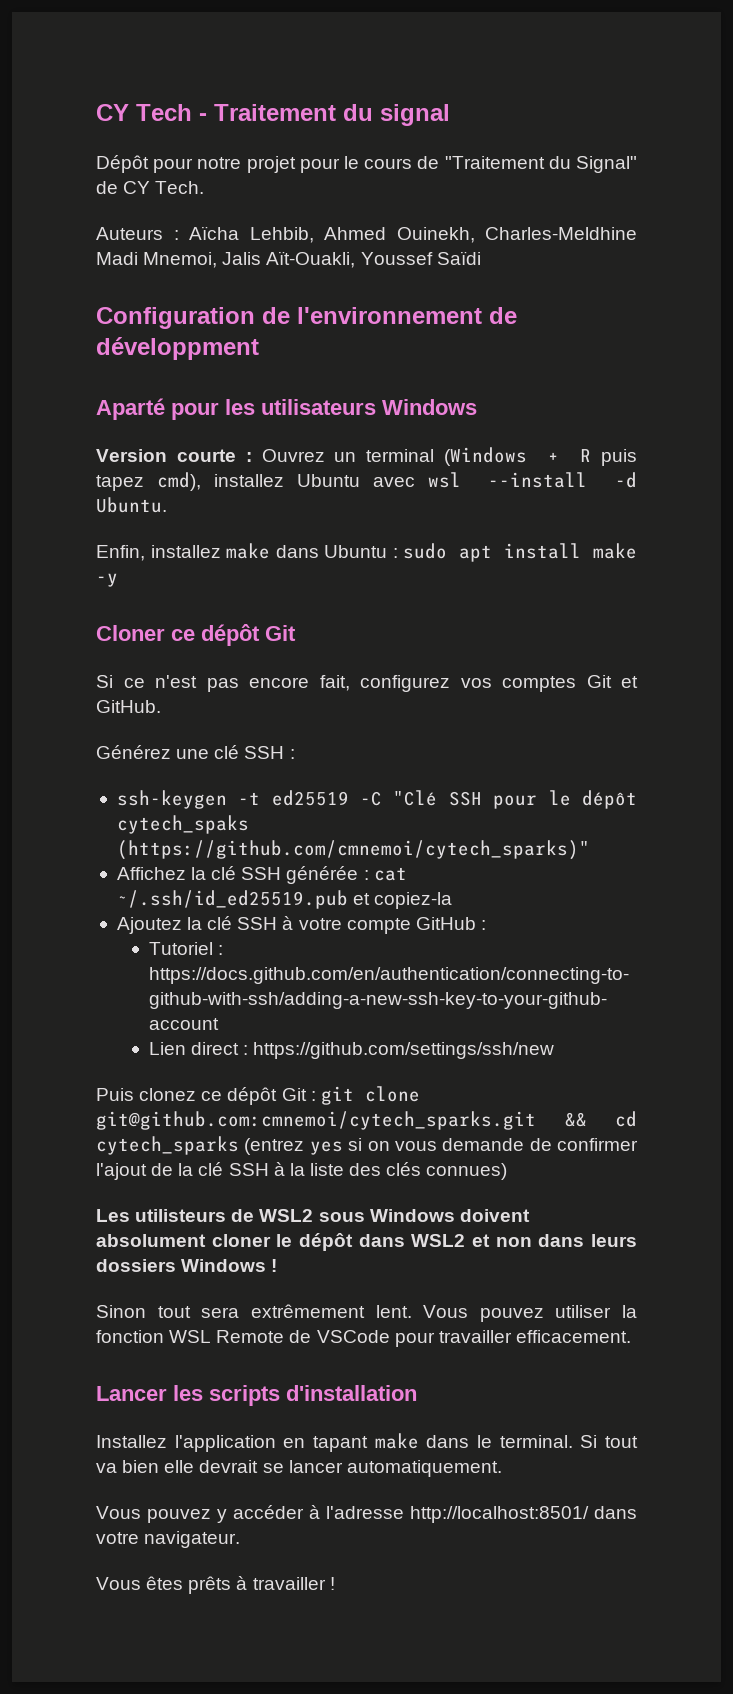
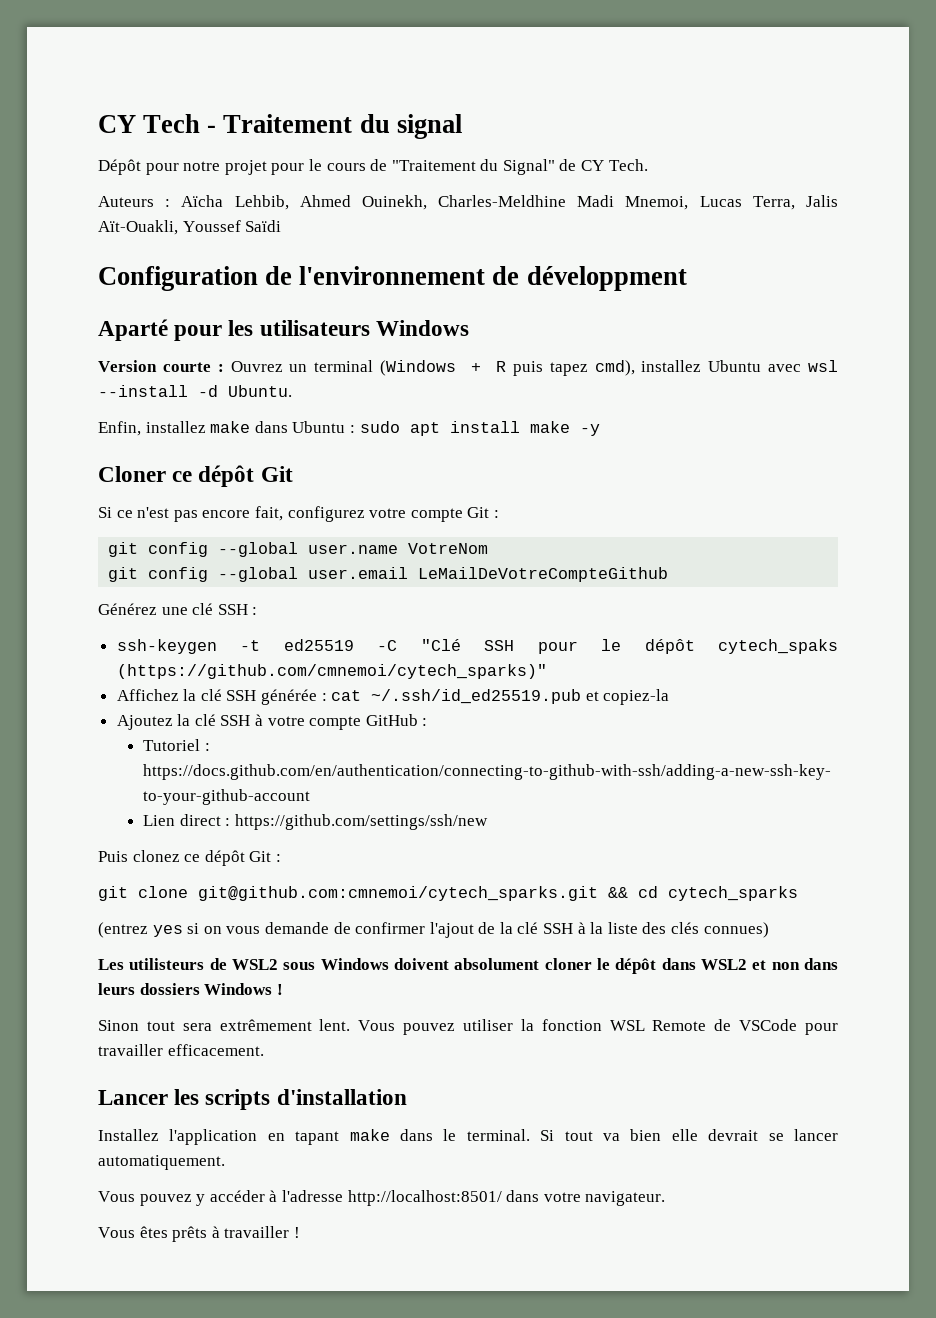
(218, 260) none -> [699,196,795,210] Lucas Terra,
[460,675,638,692] [96,700,161,713] vos comptes Git et GitHub. -> [369,507,499,522] [108,542,489,557] [108,567,669,582] votre compte Git : // git config --global user.name VotreNom // git config --global user.email LeMailDeVotreCompteGithub
(316, 1096) none -> (281, 858) //
(239, 1145) none -> (798, 893) //

